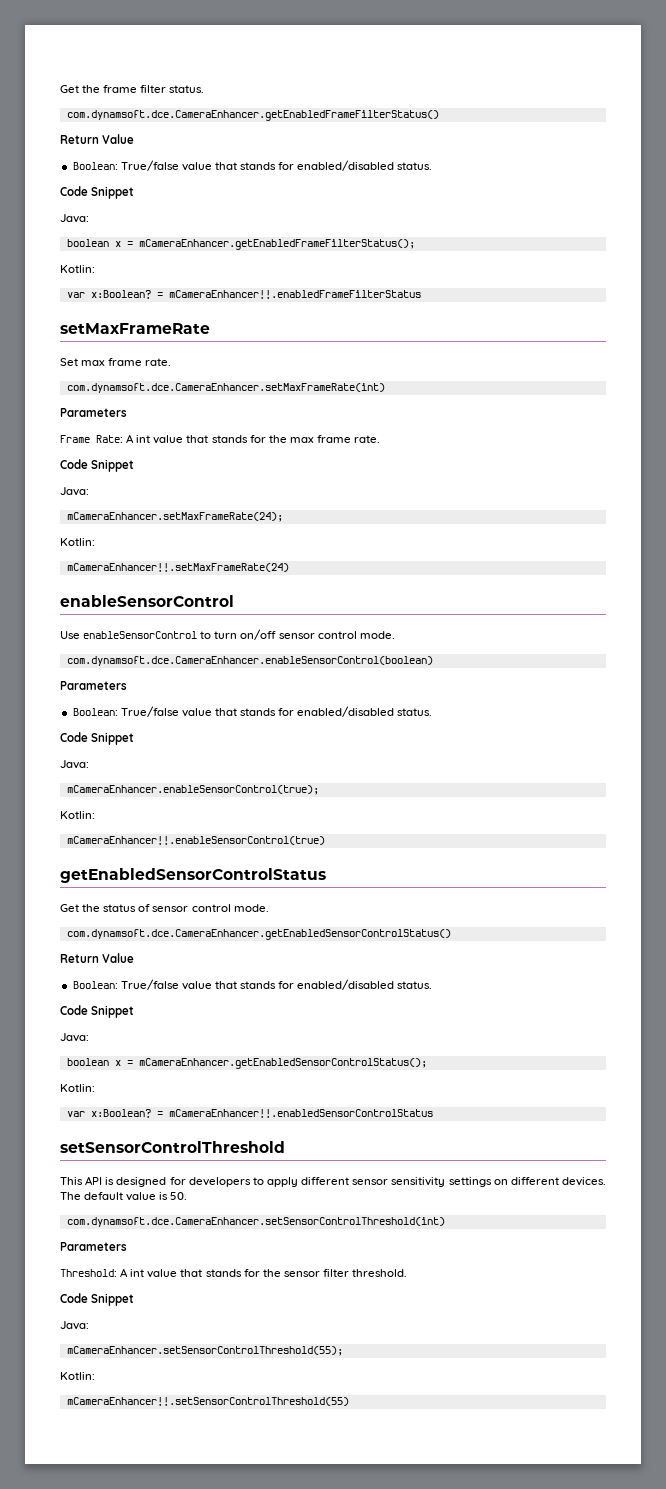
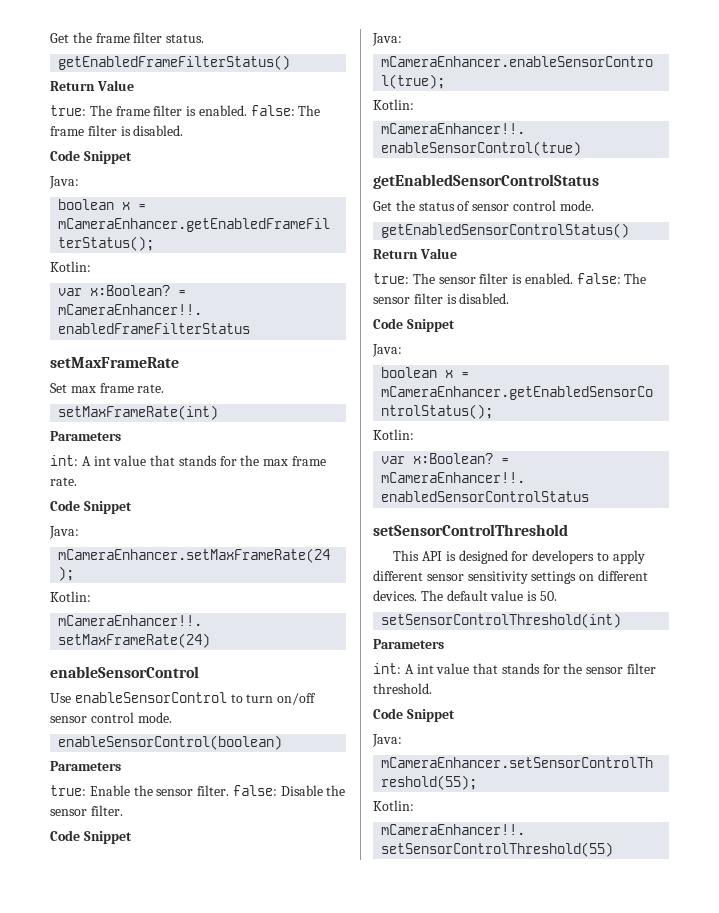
[66,110,439,121] [60,134,135,144] [72,160,433,171] com.dynamsoft.dce.CameraEnhancer.getEnabledFrameFilterStatus() // Return Value // Boolean: True/false value that stands for enabled/disabled status. -> [58,55,291,70] [50,80,134,91] [50,105,321,116] [50,125,184,136] getEnabledFrameFilterStatus() // Return Value // true: The frame filter is enabled. false: The frame filter is disabled.
[66,383,385,393] [60,408,127,417] [60,435,123,443] com.dynamsoft.dce.CameraEnhancer.setMaxFrameRate(int) // Parameters // Frame Rate: -> [58,405,219,420] [50,431,121,441] [50,455,78,466] setMaxFrameRate(int) // Parameters // int:
[66,656,433,666] [60,681,127,690] [72,706,433,717] com.dynamsoft.dce.CameraEnhancer.enableSensorControl(boolean) // Parameters // Boolean: True/false value that stands for enabled/disabled status. -> [58,735,283,750] [50,761,121,771] [50,785,346,796] [50,805,123,816] enableSensorControl(boolean) // Parameters // true: Enable the sensor filter. false: Disable the sensor filter.
[66,929,451,940] [60,953,135,963] [72,979,433,990] com.dynamsoft.dce.CameraEnhancer.getEnabledSensorControlStatus() // Return Value // Boolean: True/false value that stands for enabled/disabled status. -> [381,223,630,238] [373,248,457,259] [373,273,647,284] [373,293,510,304] getEnabledSensorControlStatus() // Return Value // true: The sensor filter is enabled. false: The sensor filter is disabled.
[66,1217,445,1227] [60,1242,127,1251] [60,1269,117,1277] com.dynamsoft.dce.CameraEnhancer.setSensorControlThreshold(int) // Parameters // Threshold: -> [381,613,622,628] [373,639,444,649] [373,663,401,674] setSensorControlThreshold(int) // Parameters // int:

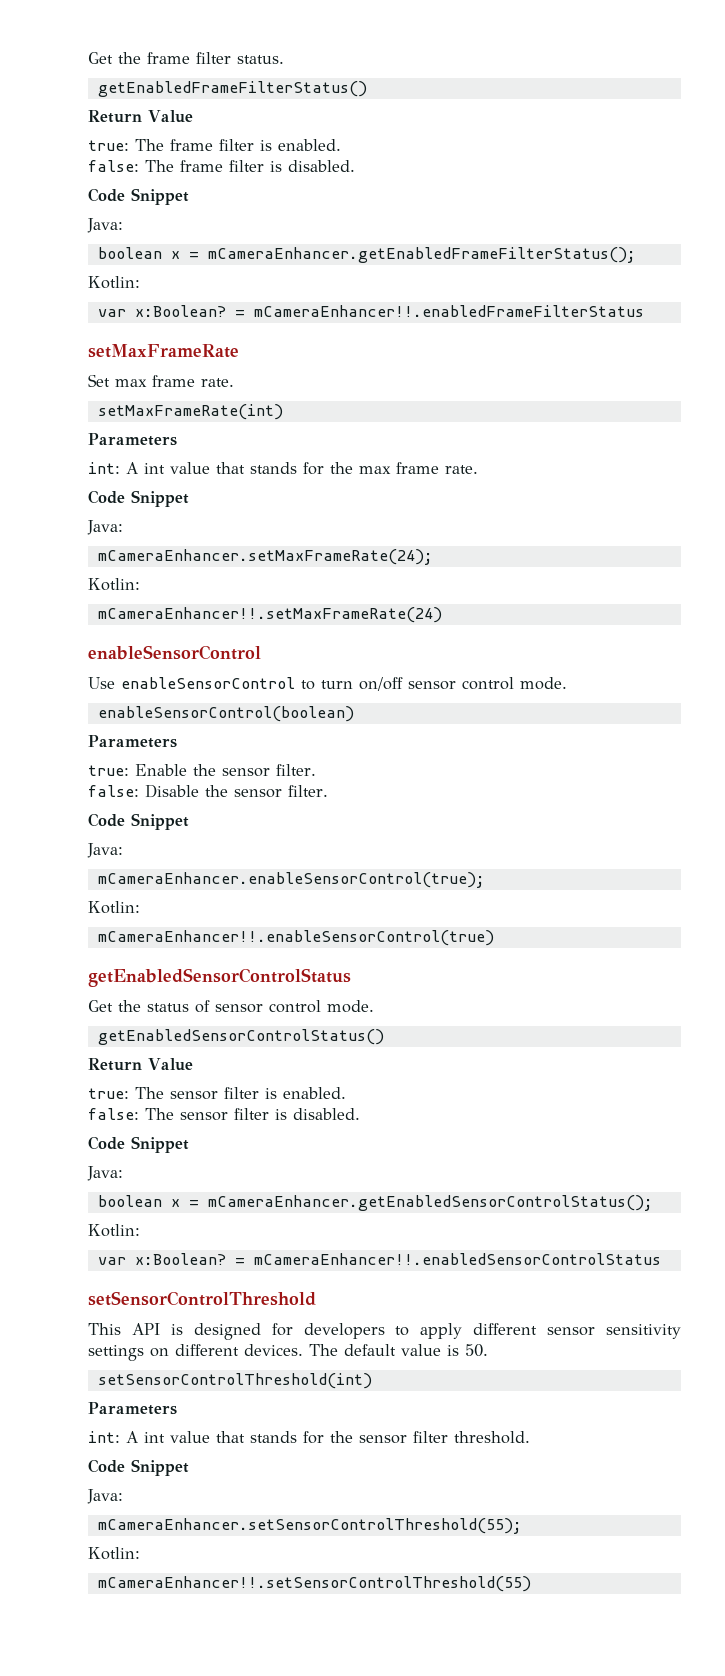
(247, 110) none -> (341, 145) //
(230, 790) none -> (316, 770) //
(573, 278) none -> (346, 1093) //

